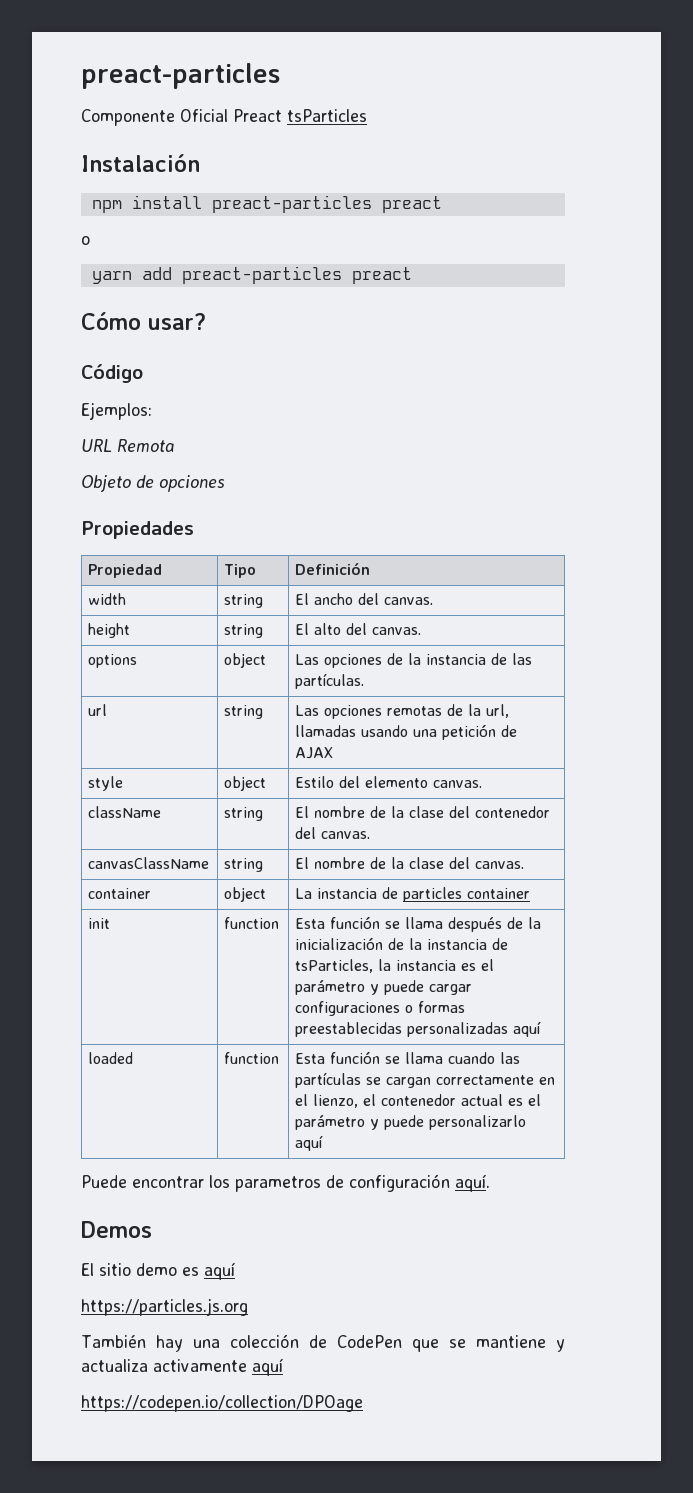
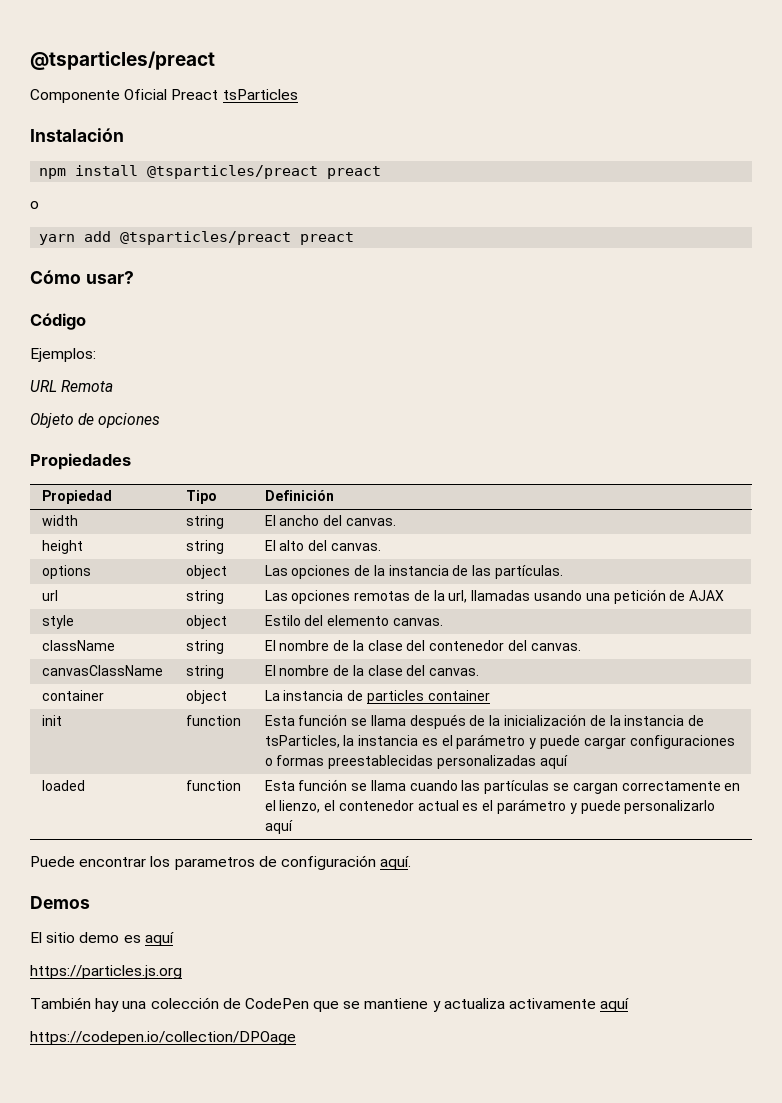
[81,63,280,89] preact-particles -> [30,51,215,70] @tsparticles/preact
[211,195,372,213] preact-particles -> [147,165,319,179] @tsparticles/preact
[181,266,342,284] preact-particles -> [120,231,292,245] @tsparticles/preact

